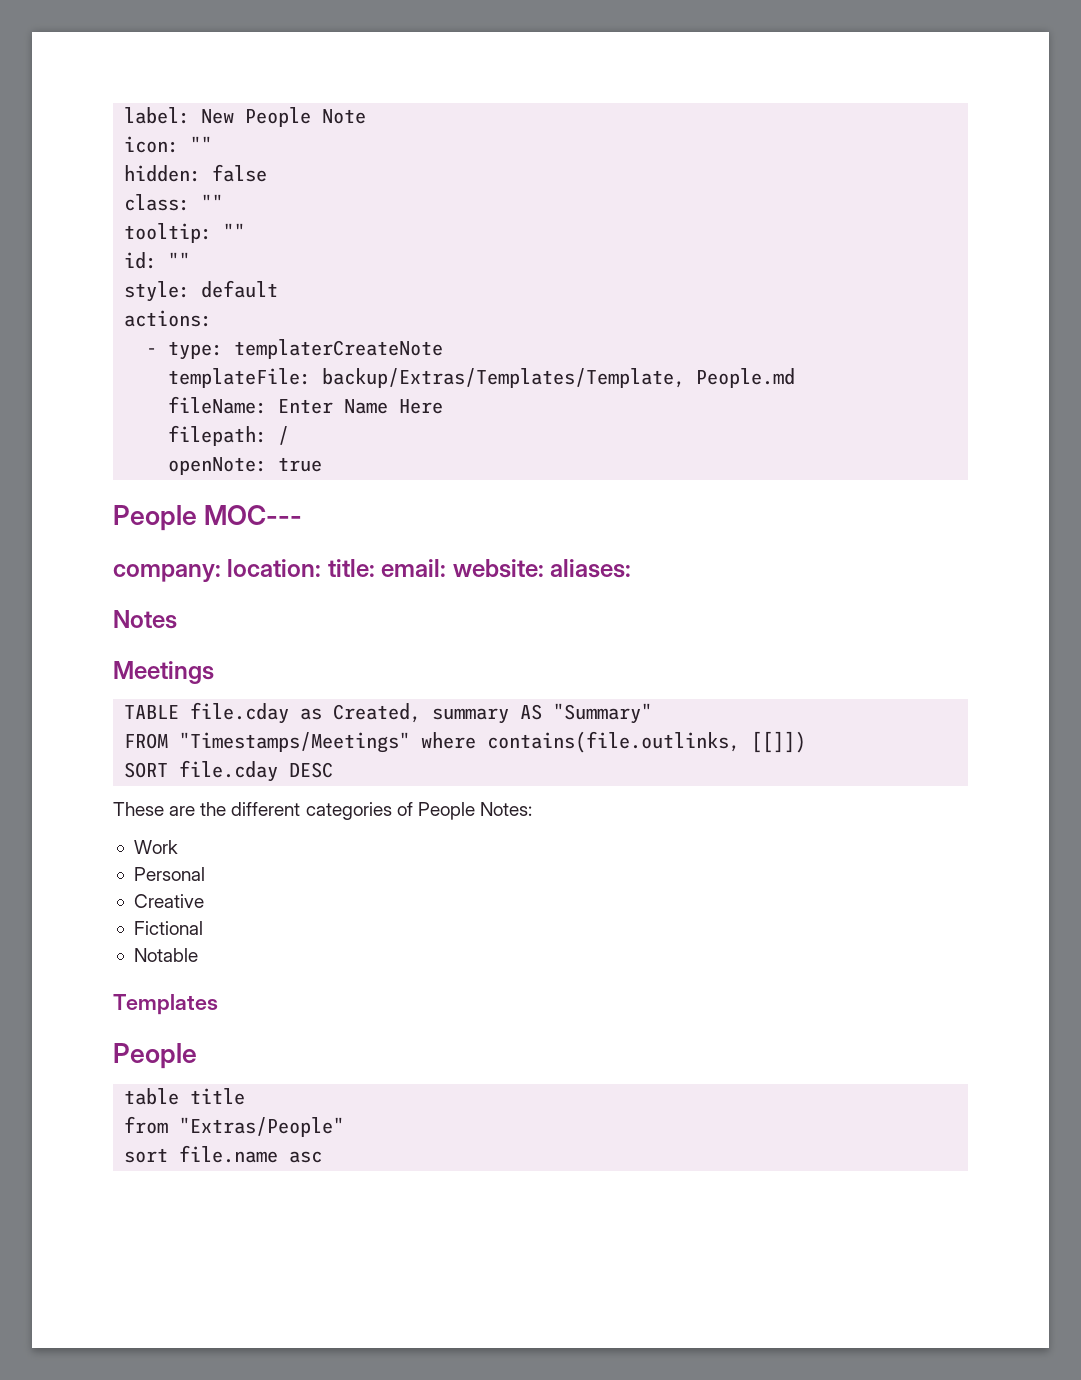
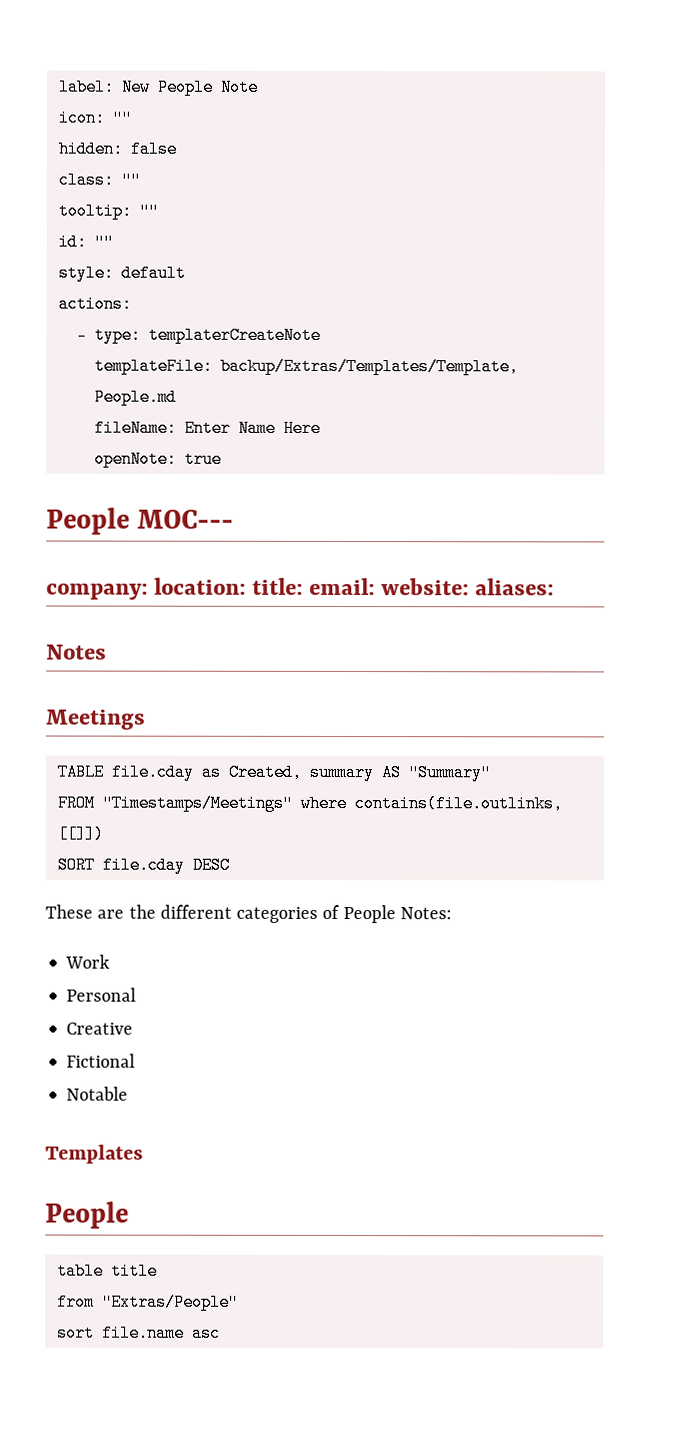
[168,425,290,446] // filepath: / -> (321, 428) none

